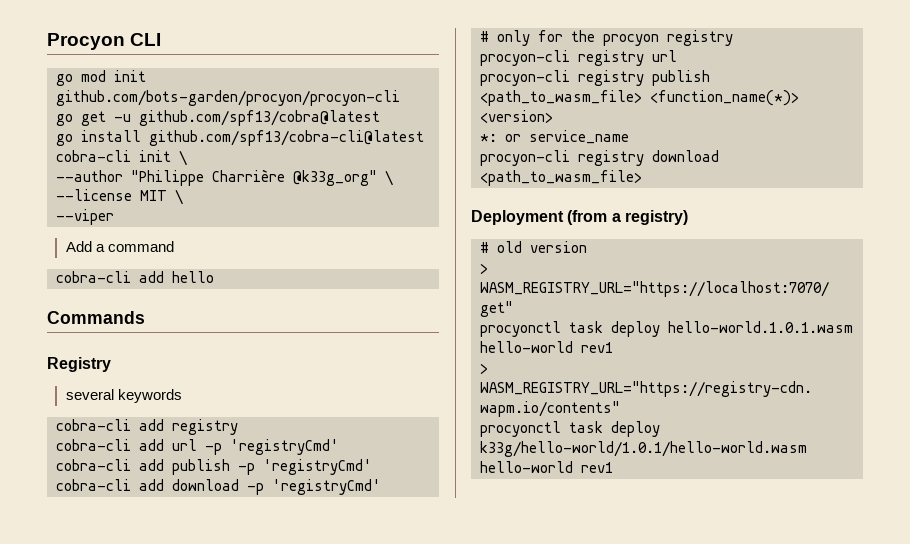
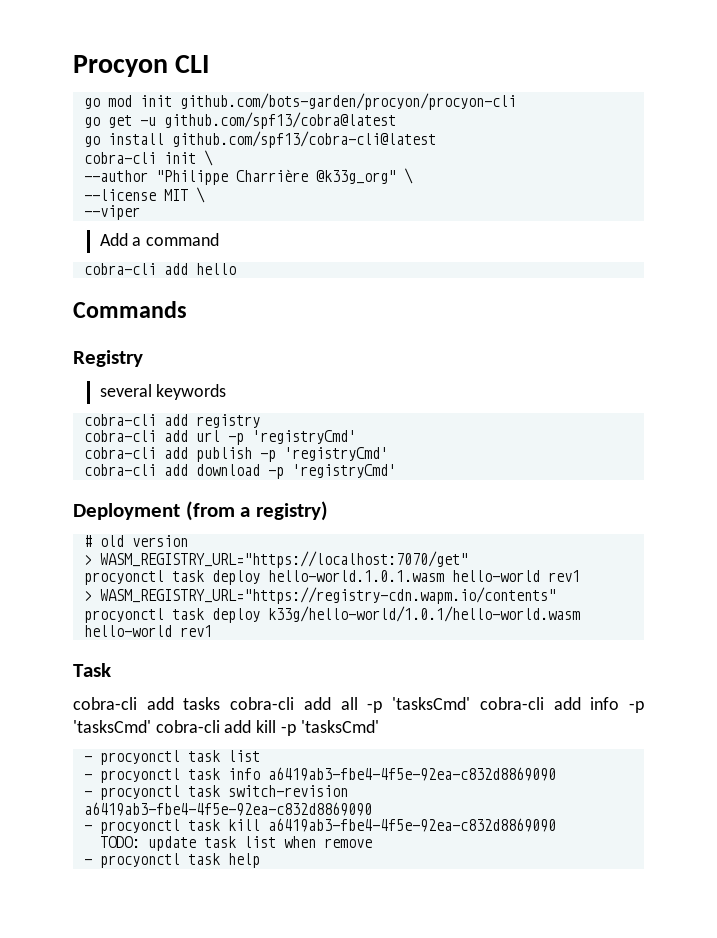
[480,30,733,46] [480,50,677,66] [480,70,710,86] [480,90,799,106] [480,110,553,123] [480,130,629,144] [480,150,719,166] [480,170,642,186] // # only for the procyon registry // procyon-cli registry url // procyon-cli registry publish <path_to_wasm_file> <function_name(*)> <version> // *: or service_name // procyon-cli registry download <path_to_wasm_file> -> (396, 471) none
(613, 467) none -> [73,663,111,677] [73,697,645,713] [73,720,379,736] [83,750,260,765] [83,767,556,783] [83,785,348,800] [83,802,372,816] [83,818,556,834] [99,836,372,851] [83,853,260,868] // Task // cobra-cli add tasks cobra-cli add all -p 'tasksCmd' cobra-cli add info -p 'tasksCmd' cobra-cli add kill -p 'tasksCmd' // - procyonctl task list // - procyonctl task info a6419ab3-fbe4-4f5e-92ea-c832d8869090 // - procyonctl task switch-revision a6419ab3-fbe4-4f5e-92ea-c832d8869090 // - procyonctl task kill a6419ab3-fbe4-4f5e-92ea-c832d8869090 // TODO: update task list when remove // - procyonctl task help

